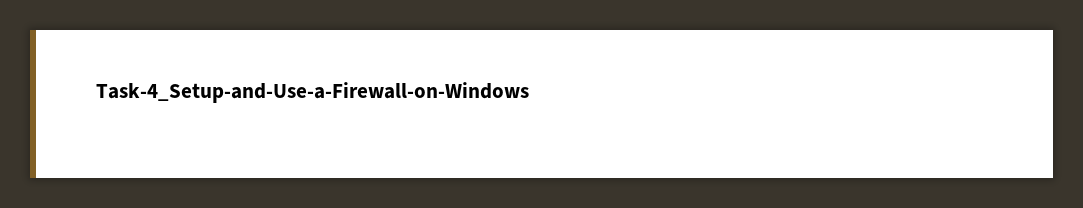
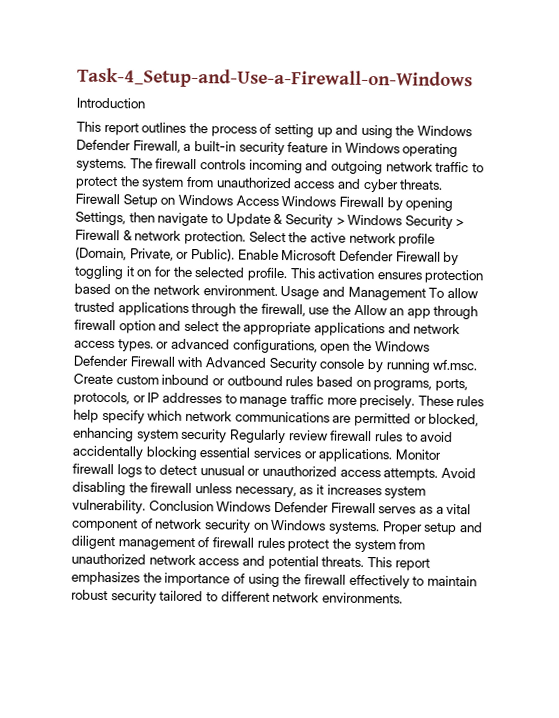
(529, 92) none -> [76,97,145,109] [76,121,473,139] [76,139,459,158] [76,158,484,175] [75,176,444,193] [75,193,454,211] [75,211,465,229] [75,229,436,247] [75,246,460,266] [74,265,485,284] [74,283,478,301] [74,301,479,320] [74,319,461,337] [74,338,430,354] [73,355,478,373] [73,373,468,392] [73,391,485,409] [73,409,480,427] [73,427,454,444] [72,445,441,463] [72,463,476,481] [72,481,427,499] [72,499,472,515] [72,518,483,536] [71,535,426,553] [71,553,430,571] [71,571,477,589] [71,589,403,604] // Introduction // This report outlines the process of setting up and using the Windows Defender Firewall, a built-in security feature in Windows operating systems. The firewall controls incoming and outgoing network traffic to protect the system from unauthorized access and cyber threats. Firewall Setup on Windows Access Windows Firewall by opening Settings, then navigate to Update & Security > Windows Security > Firewall & network protection. Select the active network profile (Domain, Private, or Public). Enable Microsoft Defender Firewall by toggling it on for the selected profile. This activation ensures protection based on the network environment. Usage and Management To allow trusted applications through the firewall, use the Allow an app through firewall option and select the appropriate applications and network access types. or advanced configurations, open the Windows Defender Firewall with Advanced Security console by running wf.msc. Create custom inbound or outbound rules based on programs, ports, protocols, or IP addresses to manage traffic more precisely. These rules help specify which network communications are permitted or blocked, enhancing system security Regularly review firewall rules to avoid accidentally blocking essential services or applications. Monitor firewall logs to detect unusual or unauthorized access attempts. Avoid disabling the firewall unless necessary, as it increases system vulnerability. Conclusion Windows Defender Firewall serves as a vital component of network security on Windows systems. Proper setup and diligent management of firewall rules protect the system from unauthorized network access and potential threats. This report emphasizes the importance of using the firewall effectively to maintain robust security tailored to different network environments.

